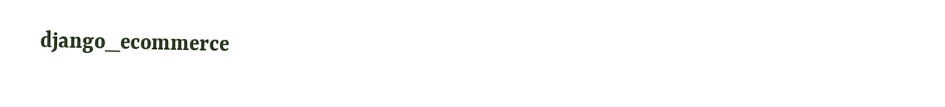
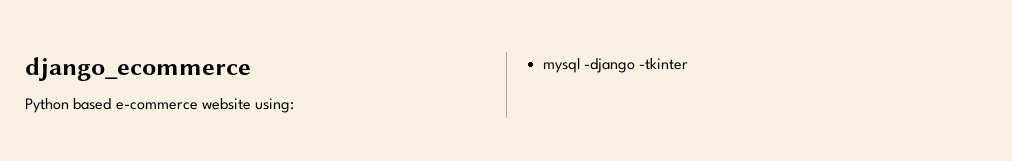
(230, 43) none -> [25,98,295,113] [542,58,689,73] // Python based e-commerce website using: // mysql -django -tkinter

